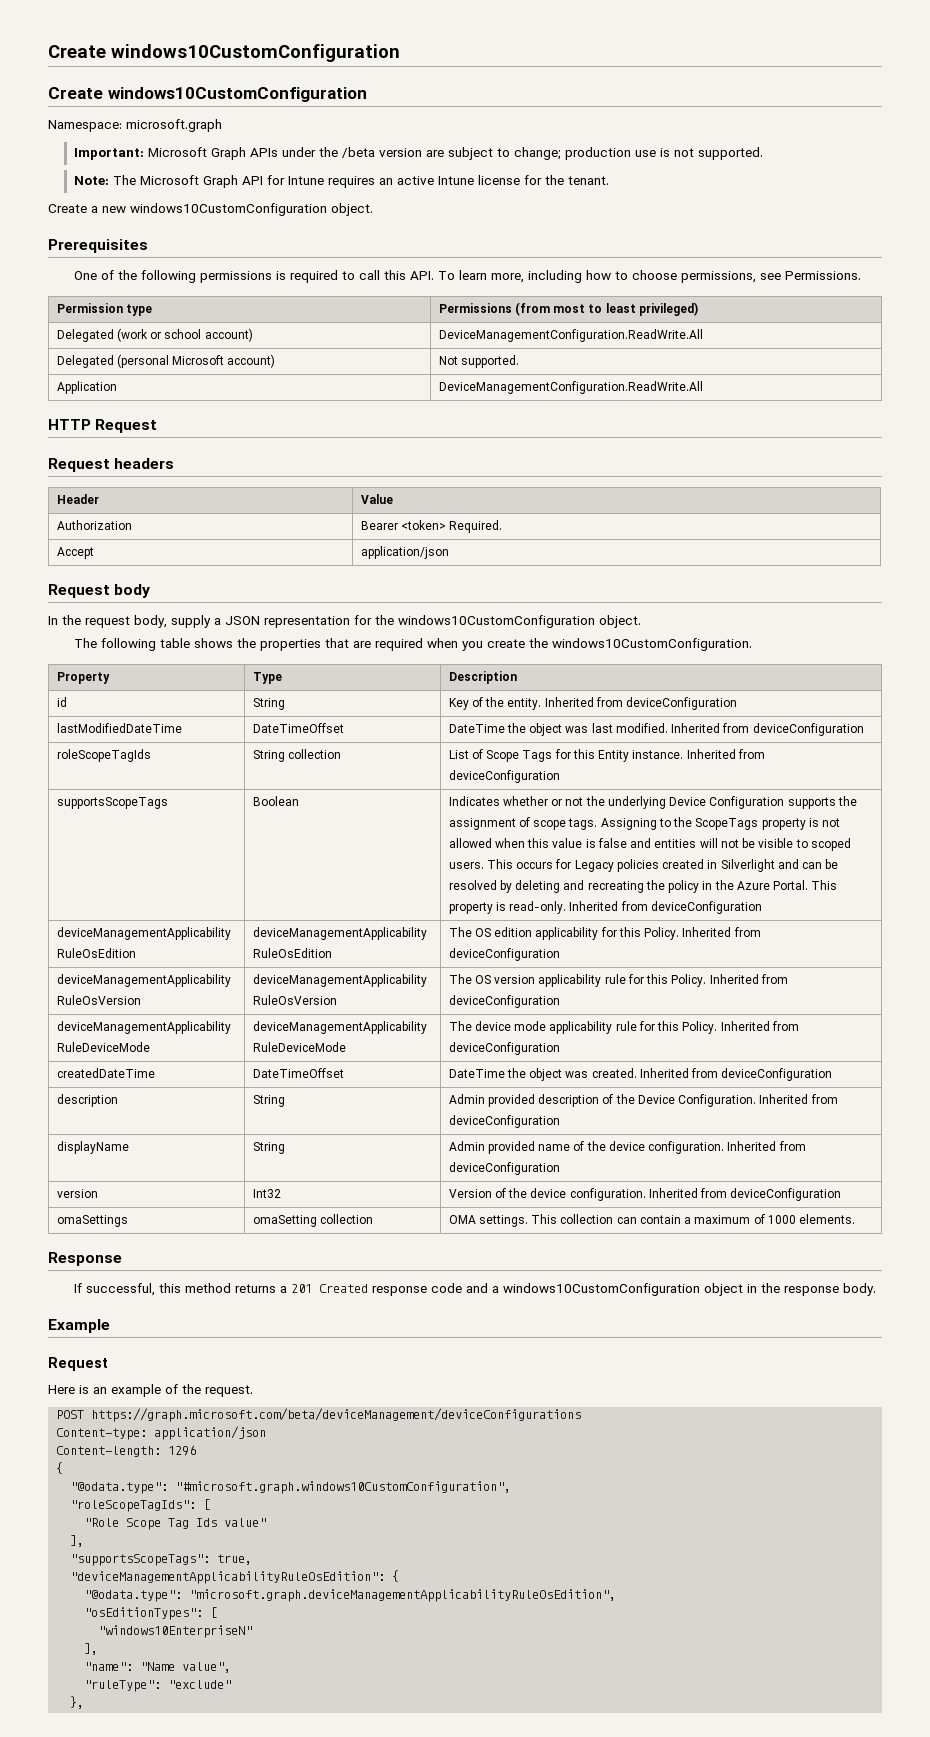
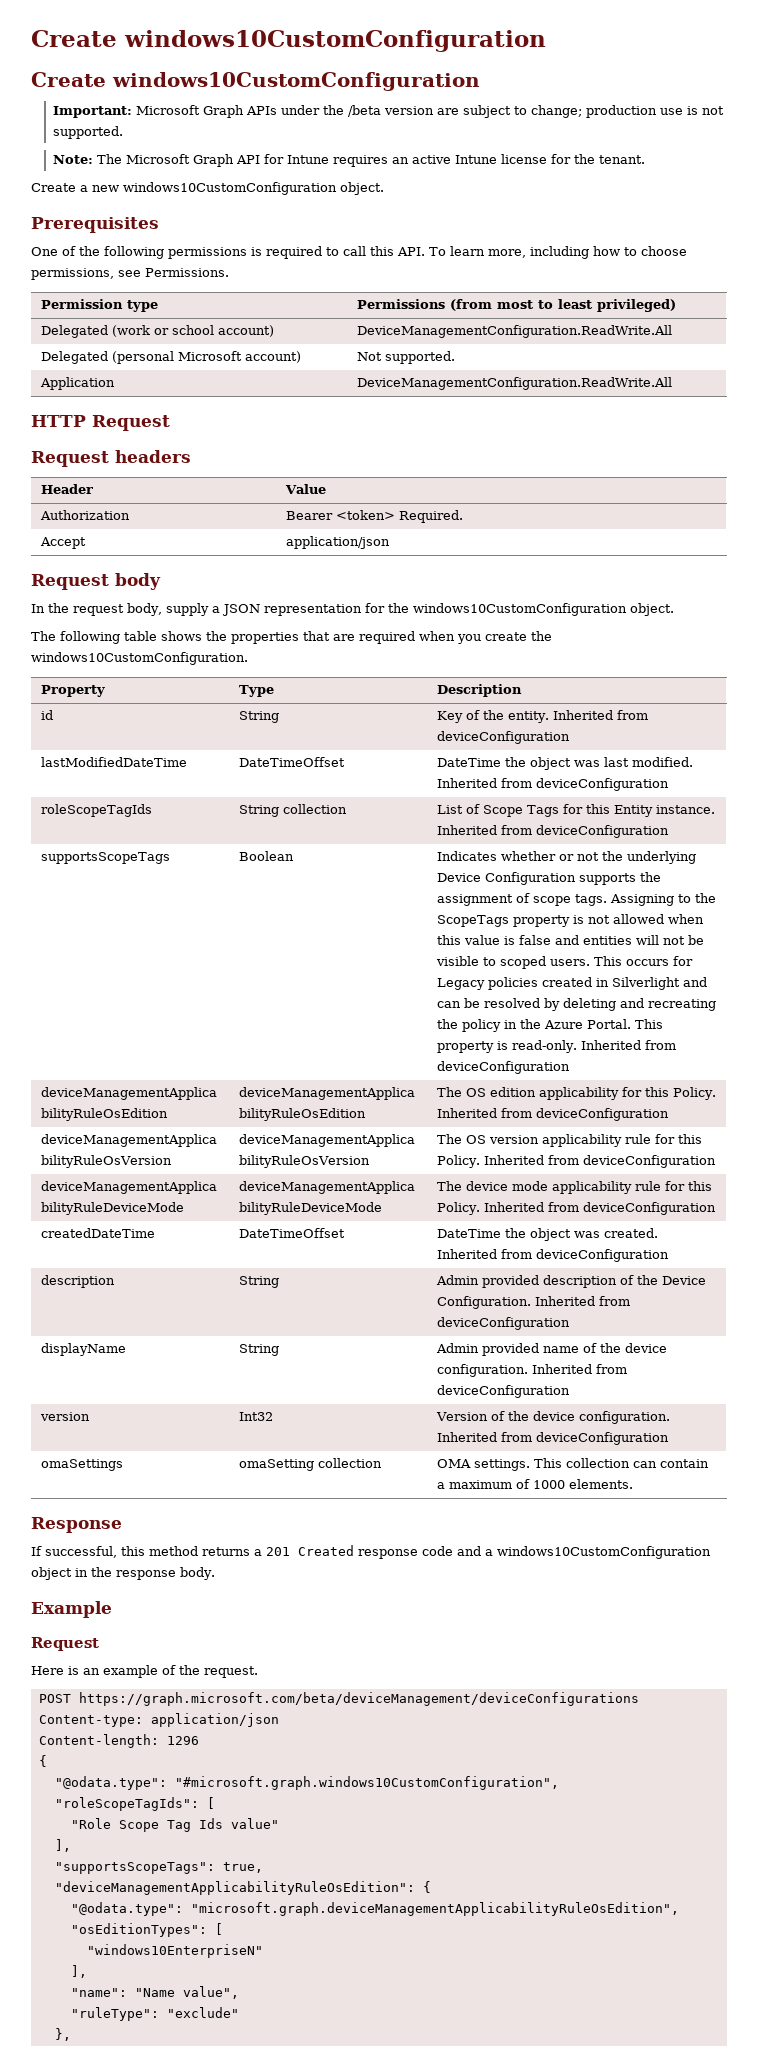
[48,119,222,132] // Namespace: microsoft.graph -> (480, 81) none

